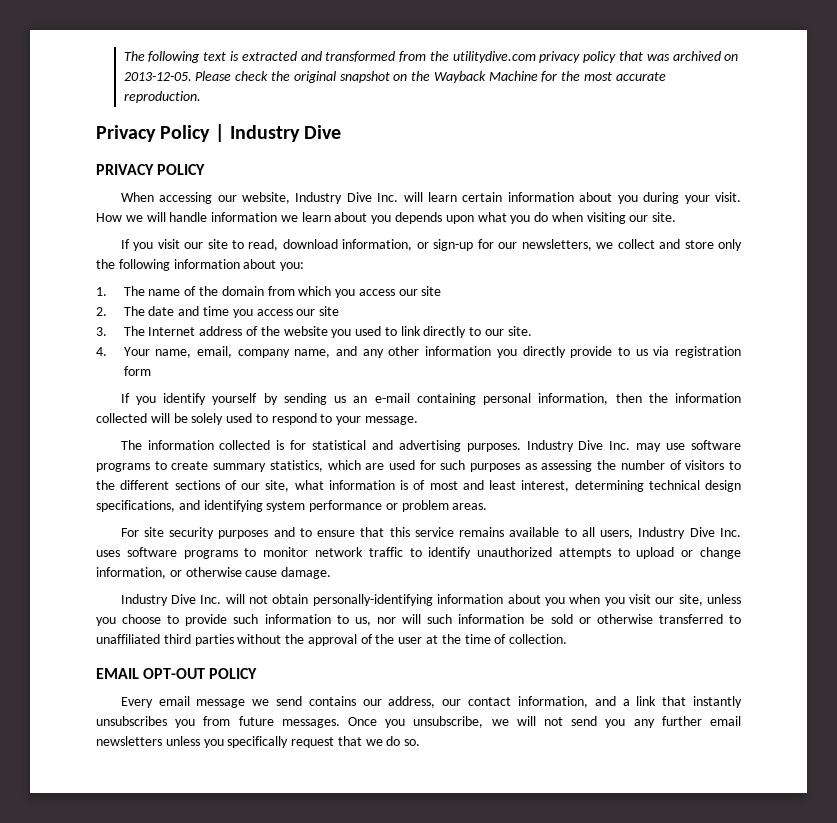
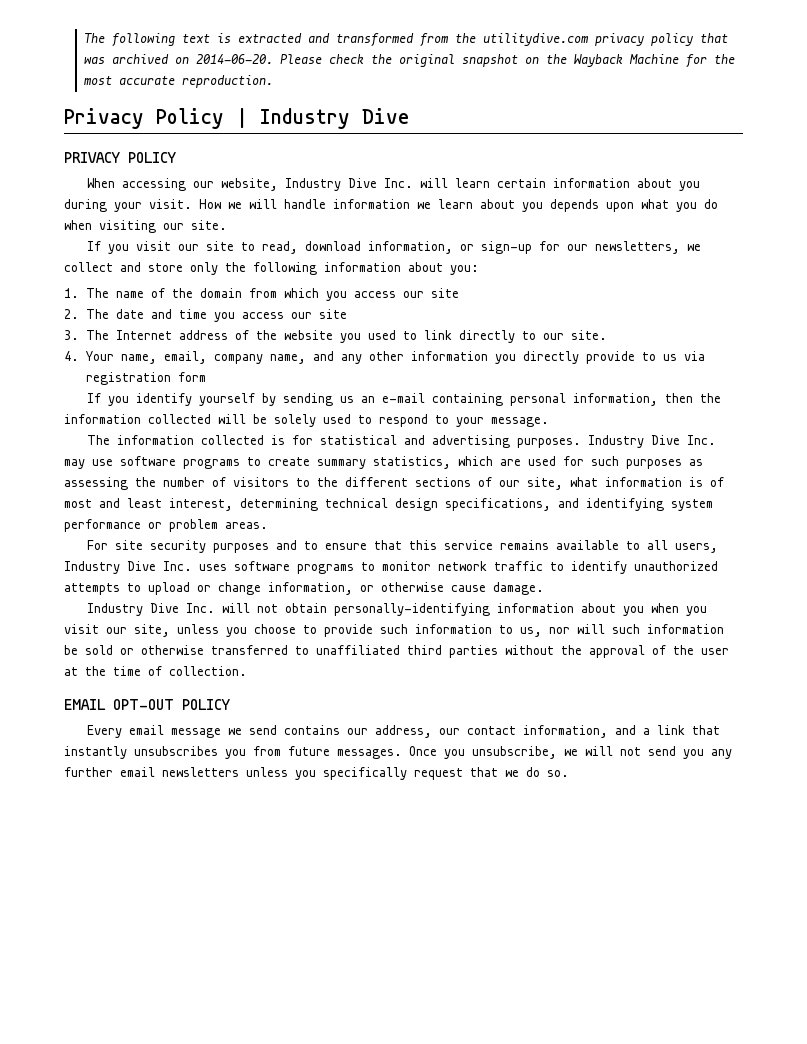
[123,72,192,81] 2013-12-05. -> [196,54,274,64] 2014-06-20.

